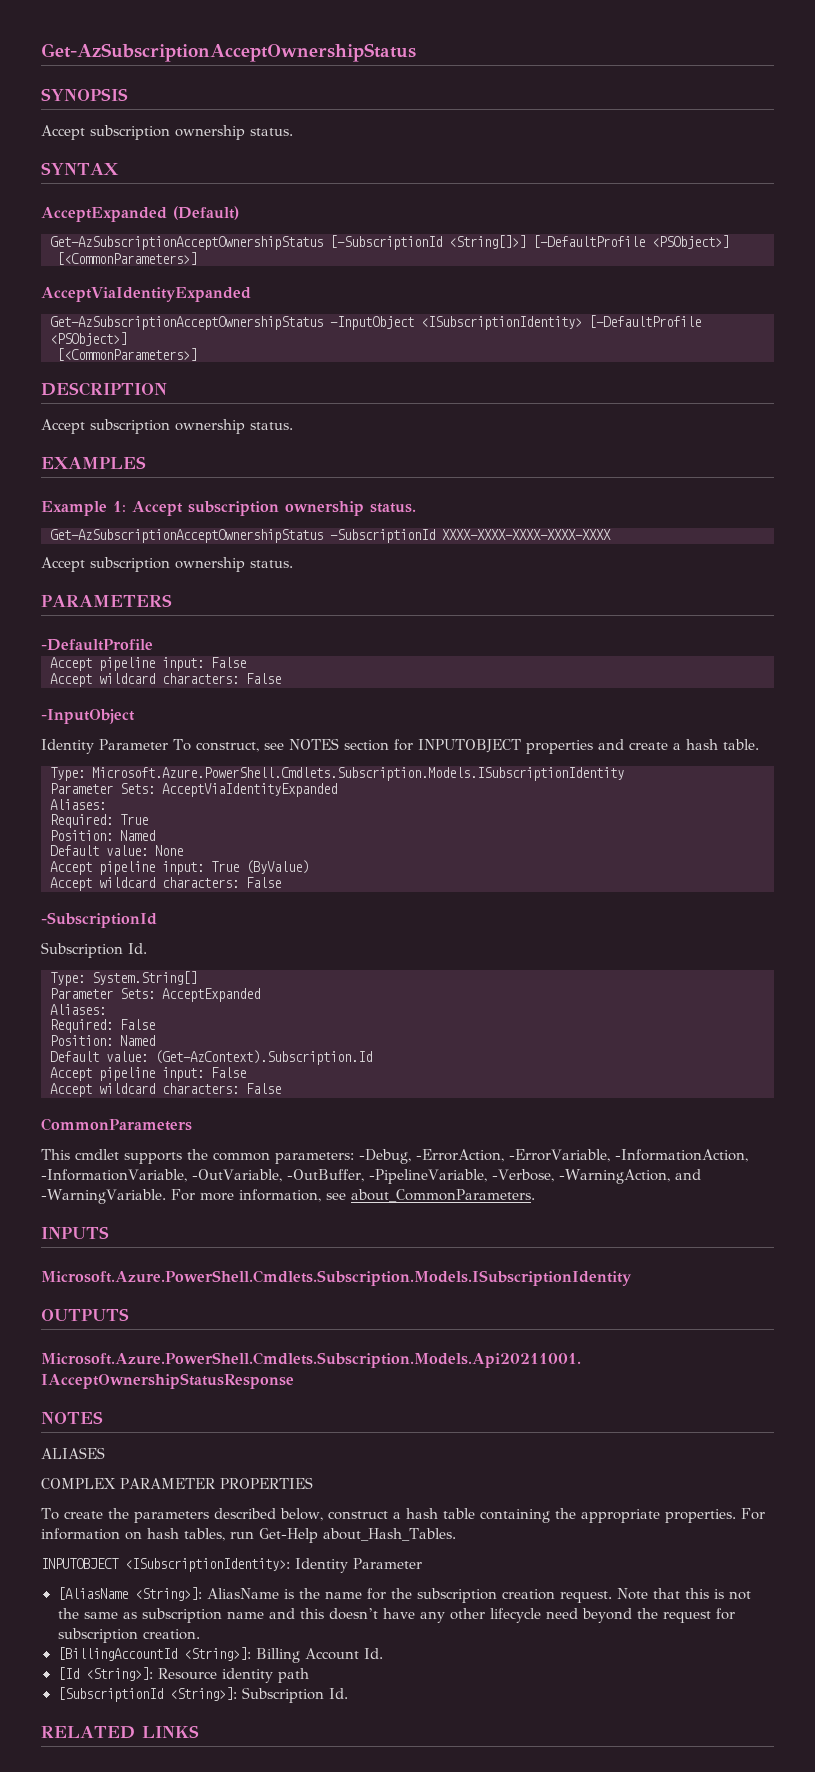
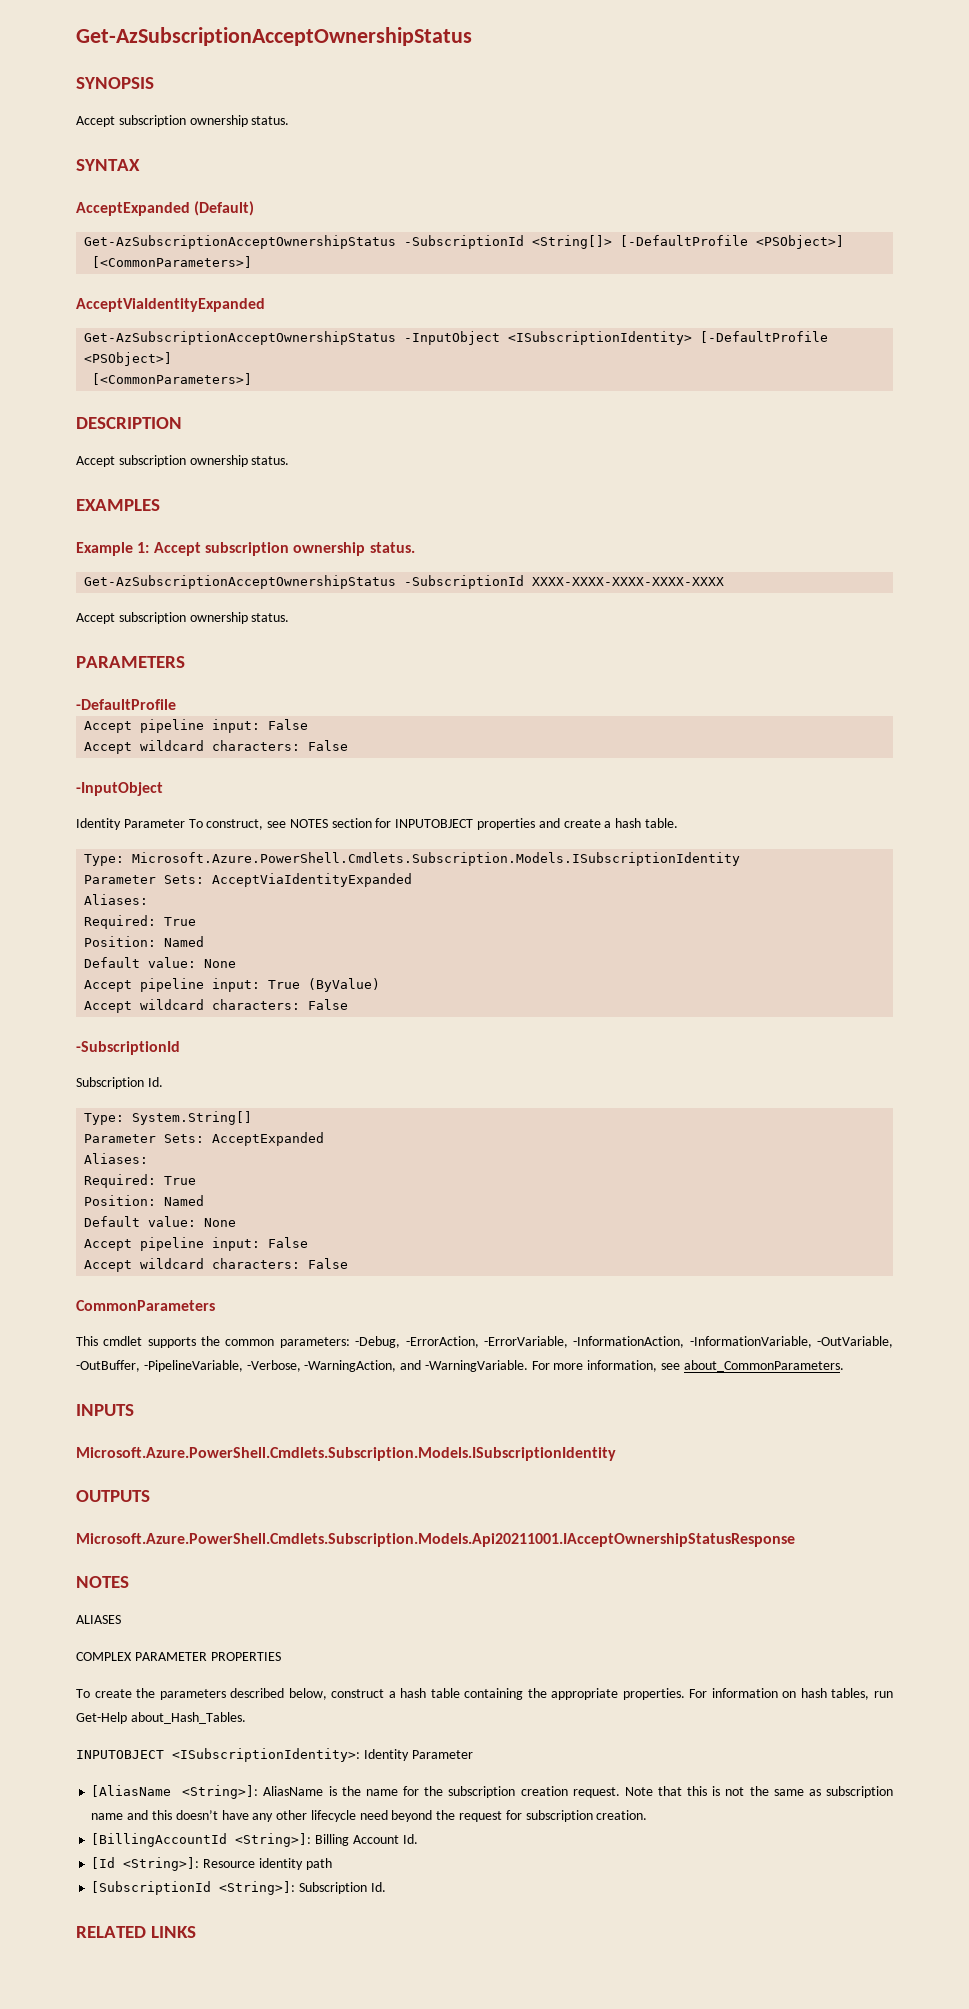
[330,235,526,250] [-SubscriptionId <String[]>] -> [404,235,613,249] -SubscriptionId <String[]>
[120,1019,155,1030] [50,1035,155,1046] [50,1050,372,1065] False // Position: Named // Default value: (Get-AzContext).Subscription.Id -> [164,1176,197,1185] [84,1195,205,1206] [84,1216,237,1227] True // Position: Named // Default value: None

